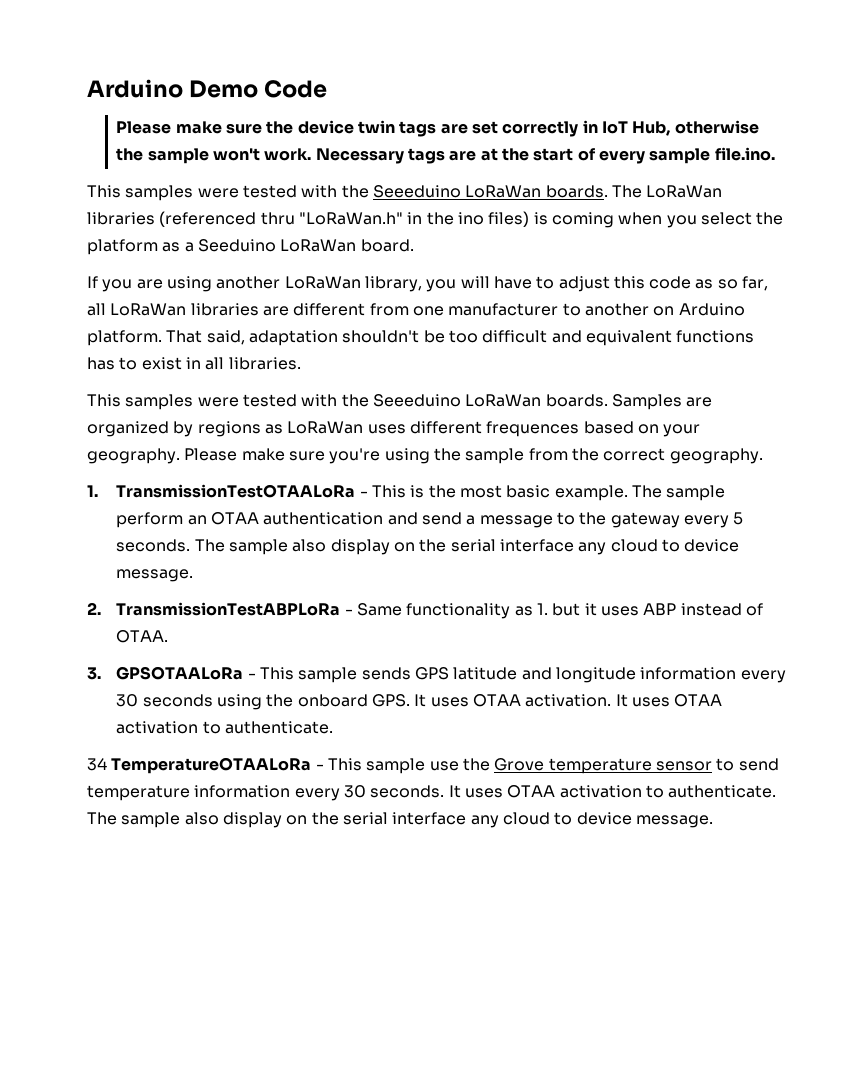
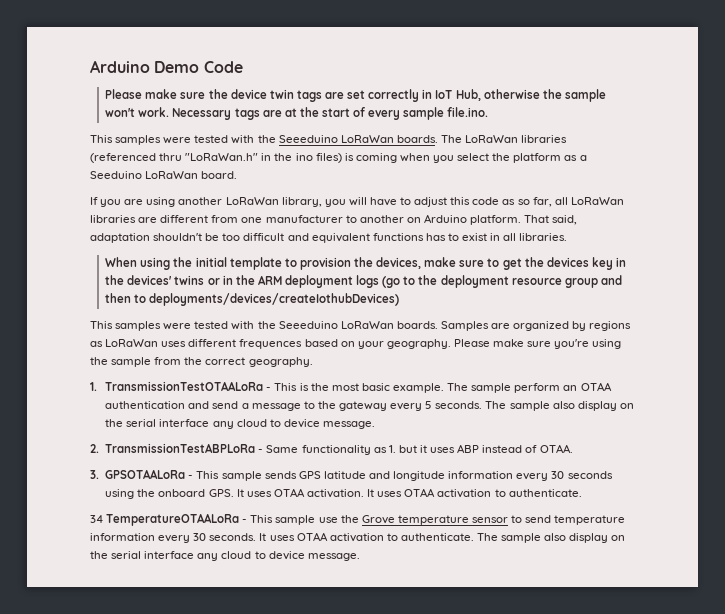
(301, 363) none -> [105,257,626,270] [105,275,622,288] [105,293,400,306] // When using the initial template to provision the devices, make sure to get the devices key in the devices' twins or in the ARM deployment logs (go to the deployment resource group and then to deployments/devices/createIothubDevices)

